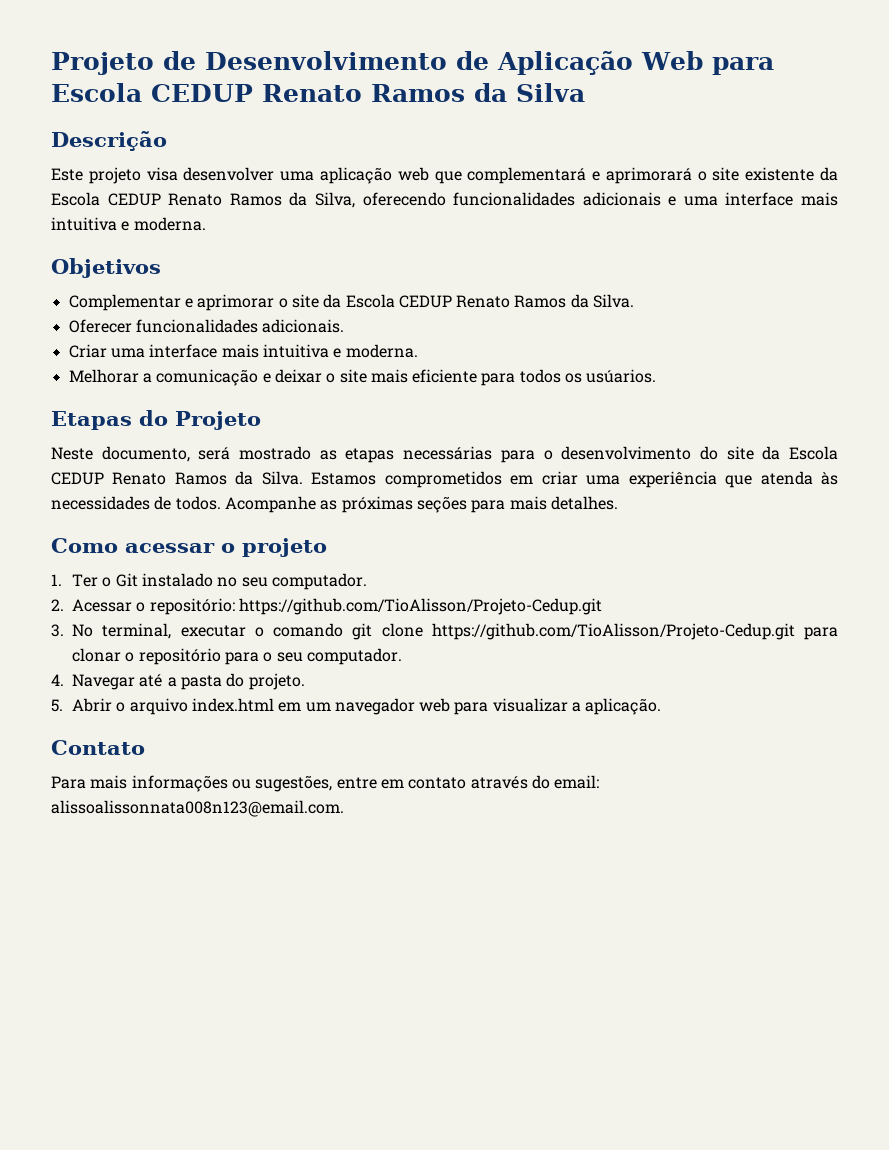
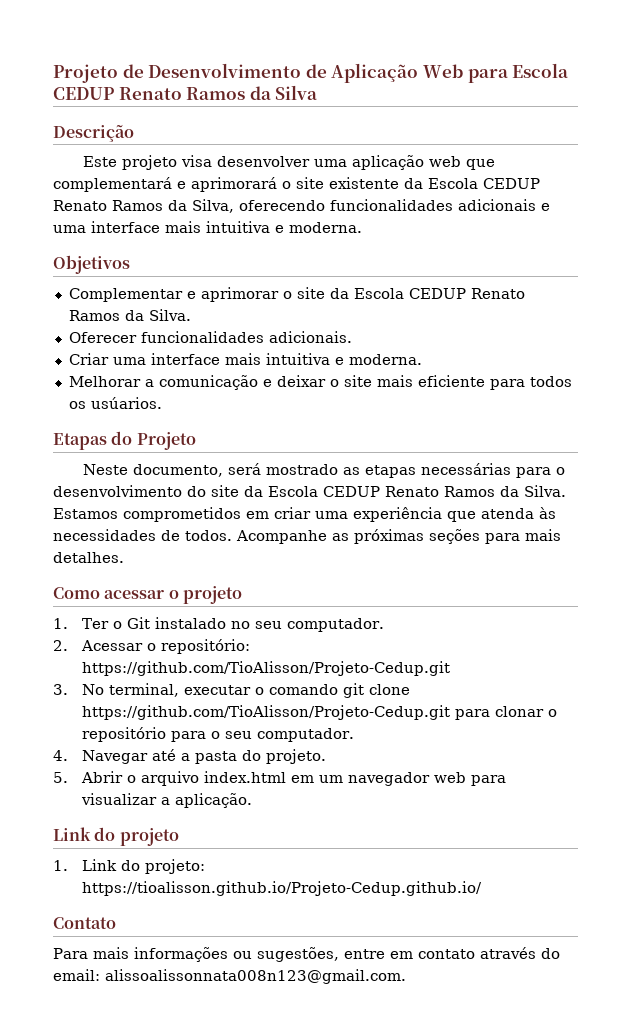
(662, 706) none -> [53,827,179,846] [53,859,205,874] [81,881,482,896] // Link do projeto // 1. Link do projeto: https://tioalisson.github.io/Projeto-Cedup.github.io/
[51,800,344,817] alissoalissonnata008n123@email.com. -> [105,969,406,984] alissoalissonnata008n123@gmail.com.

